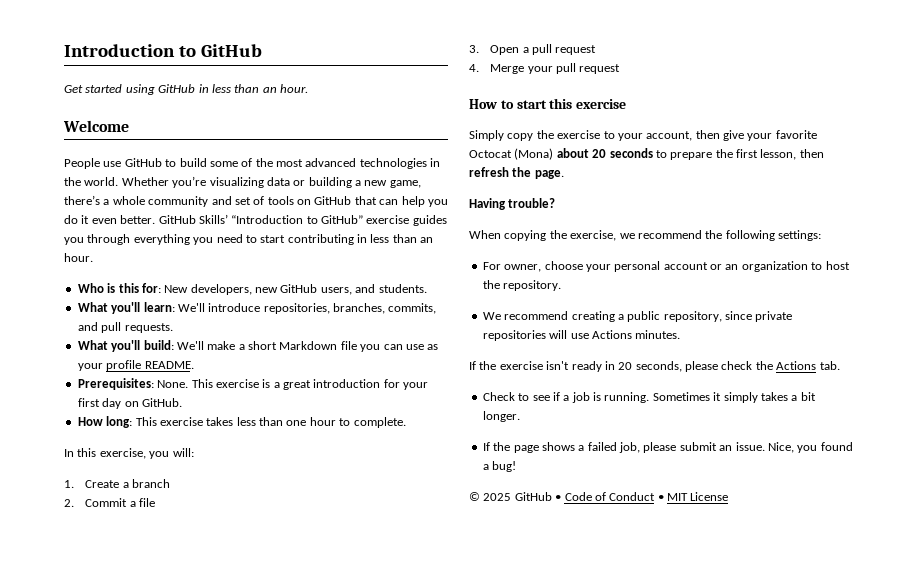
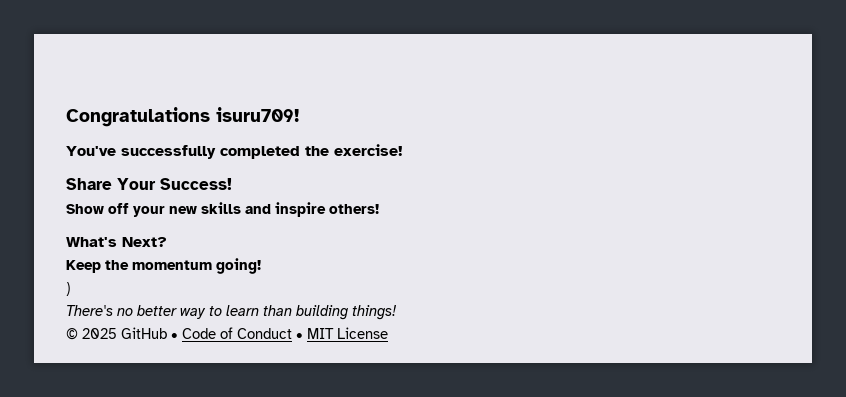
[64,44,262,57] [64,84,308,95] [63,120,129,132] [64,158,441,169] [64,176,421,188] [64,195,448,207] [64,214,447,226] [64,234,434,245] [64,253,93,262] [77,283,427,295] [77,302,437,314] [77,322,173,333] [77,340,439,352] [77,360,194,371] [77,378,429,390] [77,398,182,409] [77,416,406,428] [64,448,194,459] [64,479,170,488] [64,498,155,507] [469,44,597,55] [469,63,621,74] [469,98,627,109] [469,130,817,141] [469,148,824,160] [469,167,564,179] [469,198,556,210] [469,230,821,241] [482,261,850,272] [482,280,562,291] [482,311,793,322] [482,330,681,341] [469,361,840,372] [482,392,816,403] [482,411,520,422] [482,442,853,453] [482,461,517,472] Introduction to GitHub // Get started using GitHub in less than an hour. // Welcome // People use GitHub to build some of the most advanced technologies in the world. Whether you’re visualizing data or building a new game, there’s a whole community and set of tools on GitHub that can help you do it even better. GitHub Skills’ “Introduction to GitHub” exercise guides you through everything you need to start contributing in less than an hour. // Who is this for: New developers, new GitHub users, and students. // What you'll learn: We'll introduce repositories, branches, commits, and pull requests. // What you'll build: We'll make a short Markdown file you can use as your profile README. // Prerequisites: None. This exercise is a great introduction for your first day on GitHub. // How long: This exercise takes less than one hour to complete. // In this exercise, you will: // 1. Create a branch // 2. Commit a file // 3. Open a pull request // 4. Merge your pull request // How to start this exercise // Simply copy the exercise to your account, then give your favorite Octocat (Mona) about 20 seconds to prepare the first lesson, then refresh the page. // Having trouble? // When copying the exercise, we recommend the following settings: // For owner, choose your personal account or an organization to host the repository. // We recommend creating a public repository, since private repositories will use Actions minutes. // If the exercise isn't ready in 20 seconds, please check the Actions tab. // Check to see if a job is running. Sometimes it simply takes a bit longer. // If the page shows a failed job, please submit an issue. Nice, you found a bug! -> [66,107,299,127] [66,144,403,159] [66,178,232,190] [66,202,379,217] [66,237,167,247] [66,258,261,274] [66,282,71,296] [66,305,397,320] Congratulations isuru709! // You've successfully completed the exercise! // Share Your Success! // Show off your new skills and inspire others! // What's Next? // Keep the momentum going! // ) // There's no better way to learn than building things!

